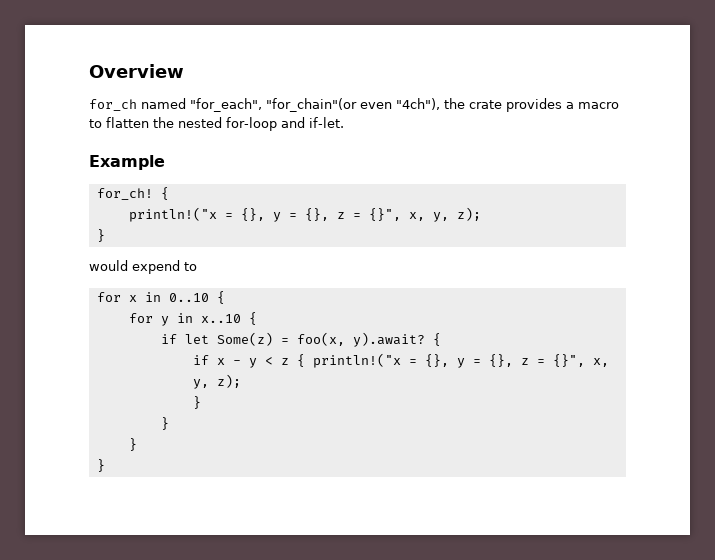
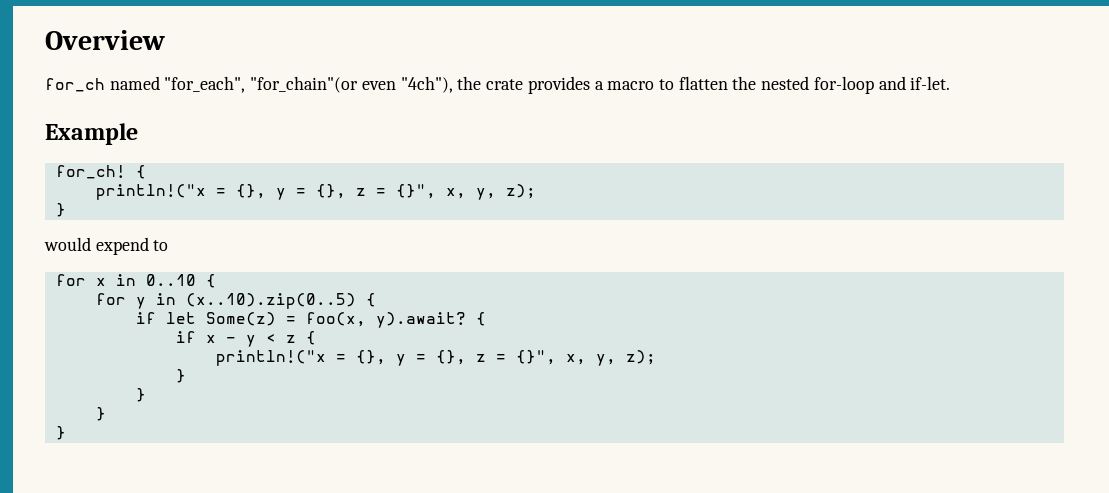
[200,314,241,323] x..10 -> [185,293,356,309] (x..10).zip(0..5)
(305, 360) none -> (316, 338) //

